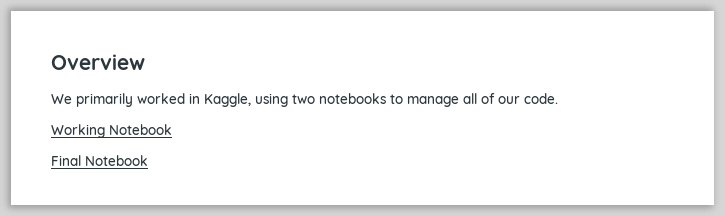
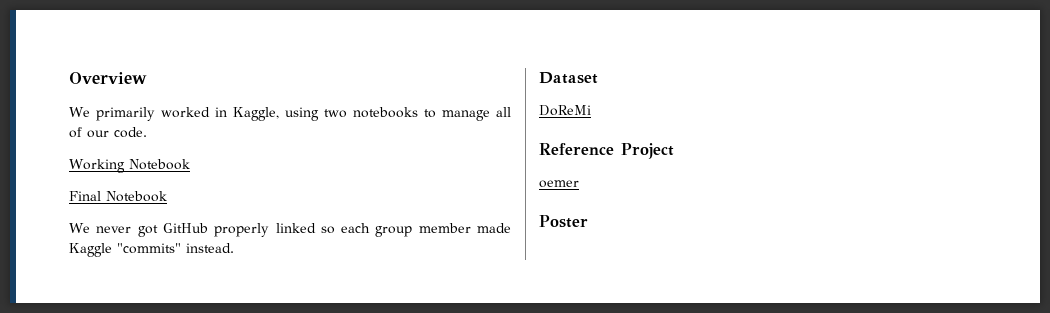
(148, 160) none -> [69,223,512,237] [69,243,234,257] [539,72,598,84] [539,105,591,116] [539,143,674,159] [539,180,579,188] [539,215,588,228] // We never got GitHub properly linked so each group member made Kaggle "commits" instead. // Dataset // DoReMi // Reference Project // oemer // Poster

